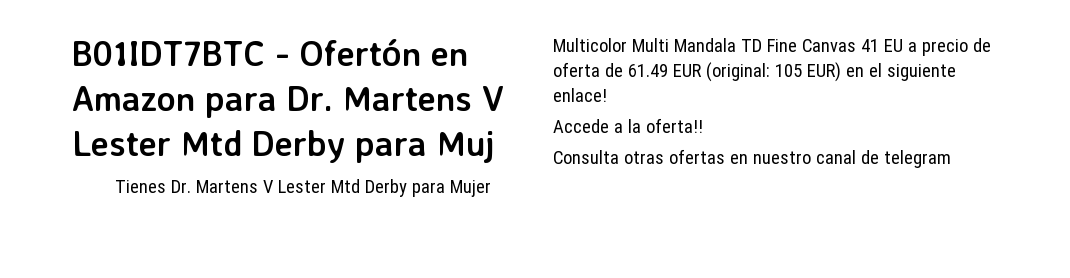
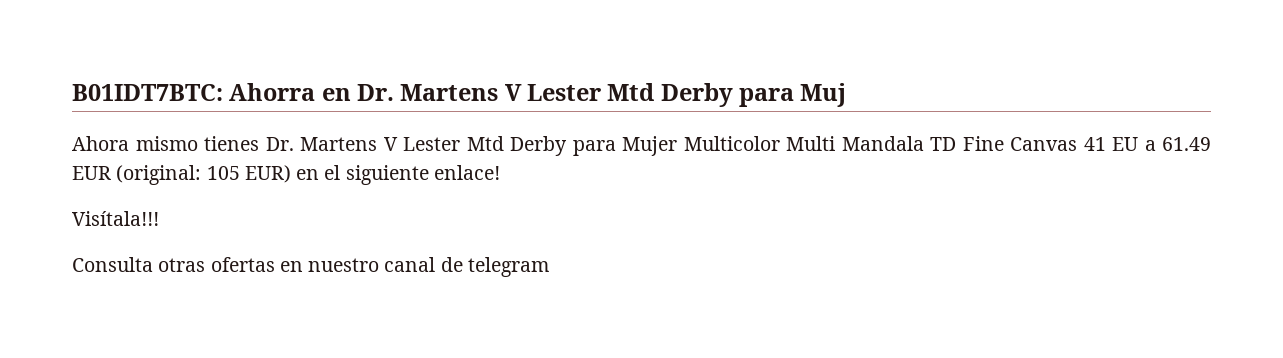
[72,39,468,66] [72,86,277,118] B01IDT7BTC - Ofertón en Amazon para -> [72,83,351,101] B01IDT7BTC: Ahorra en
[114,180,166,193] Tienes -> [72,136,259,151] Ahora mismo tienes
[921,38,991,56] [553,62,623,77] precio de oferta de -> (1156, 145) none
[553,118,703,133] Accede a la oferta!! -> [72,211,159,226] Visítala!!!

